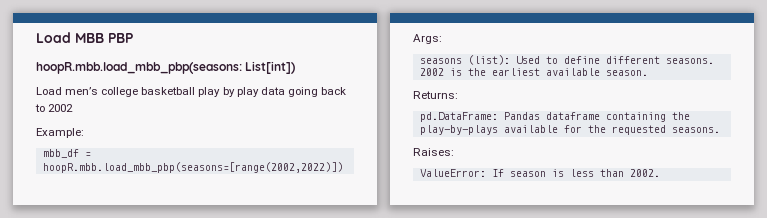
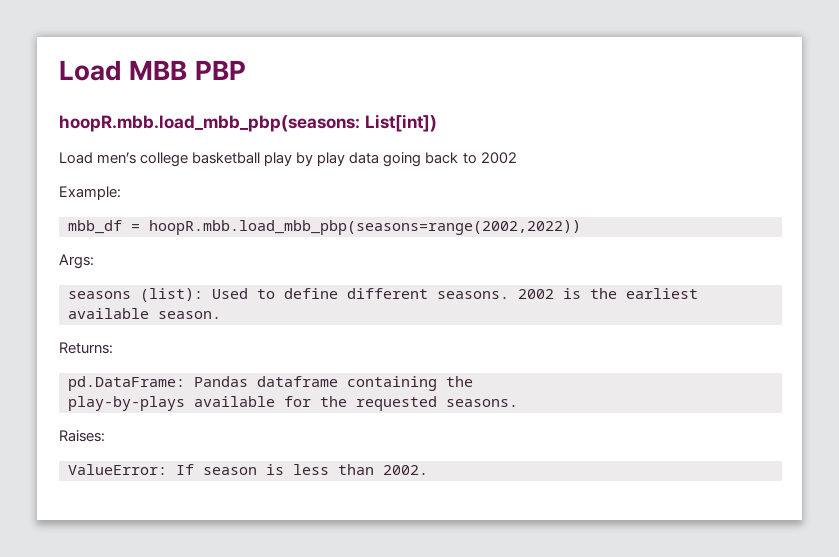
[42,162,343,173] hoopR.mbb.load_mbb_pbp(seasons=[range(2002,2022)]) -> [149,220,581,235] hoopR.mbb.load_mbb_pbp(seasons=range(2002,2022))

